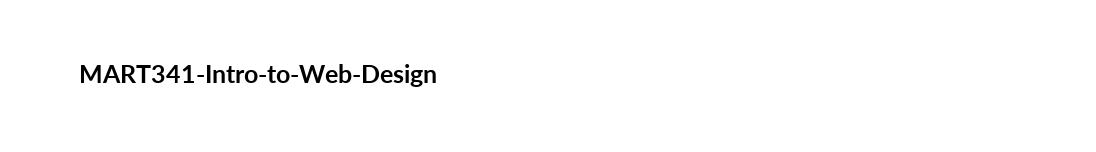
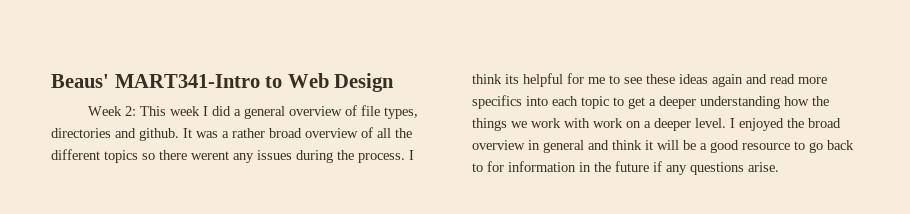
[79,64,437,87] MART341-Intro-to-Web-Design -> [51,73,395,92] [87,105,418,119] [51,127,412,141] [51,149,414,163] [472,73,827,87] [472,95,829,109] [472,118,841,131] [472,140,854,153] [472,161,779,175] Beaus' MART341-Intro to Web Design // Week 2: This week I did a general overview of file types, directories and github. It was a rather broad overview of all the different topics so there werent any issues during the process. I think its helpful for me to see these ideas again and read more specifics into each topic to get a deeper understanding how the things we work with work on a deeper level. I enjoyed the broad overview in general and think it will be a good resource to go back to for information in the future if any questions arise.

